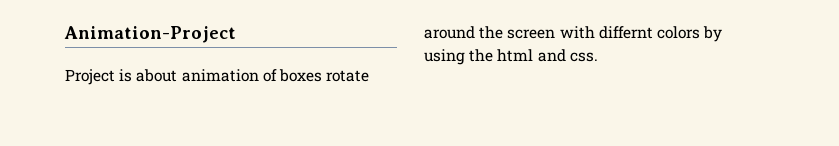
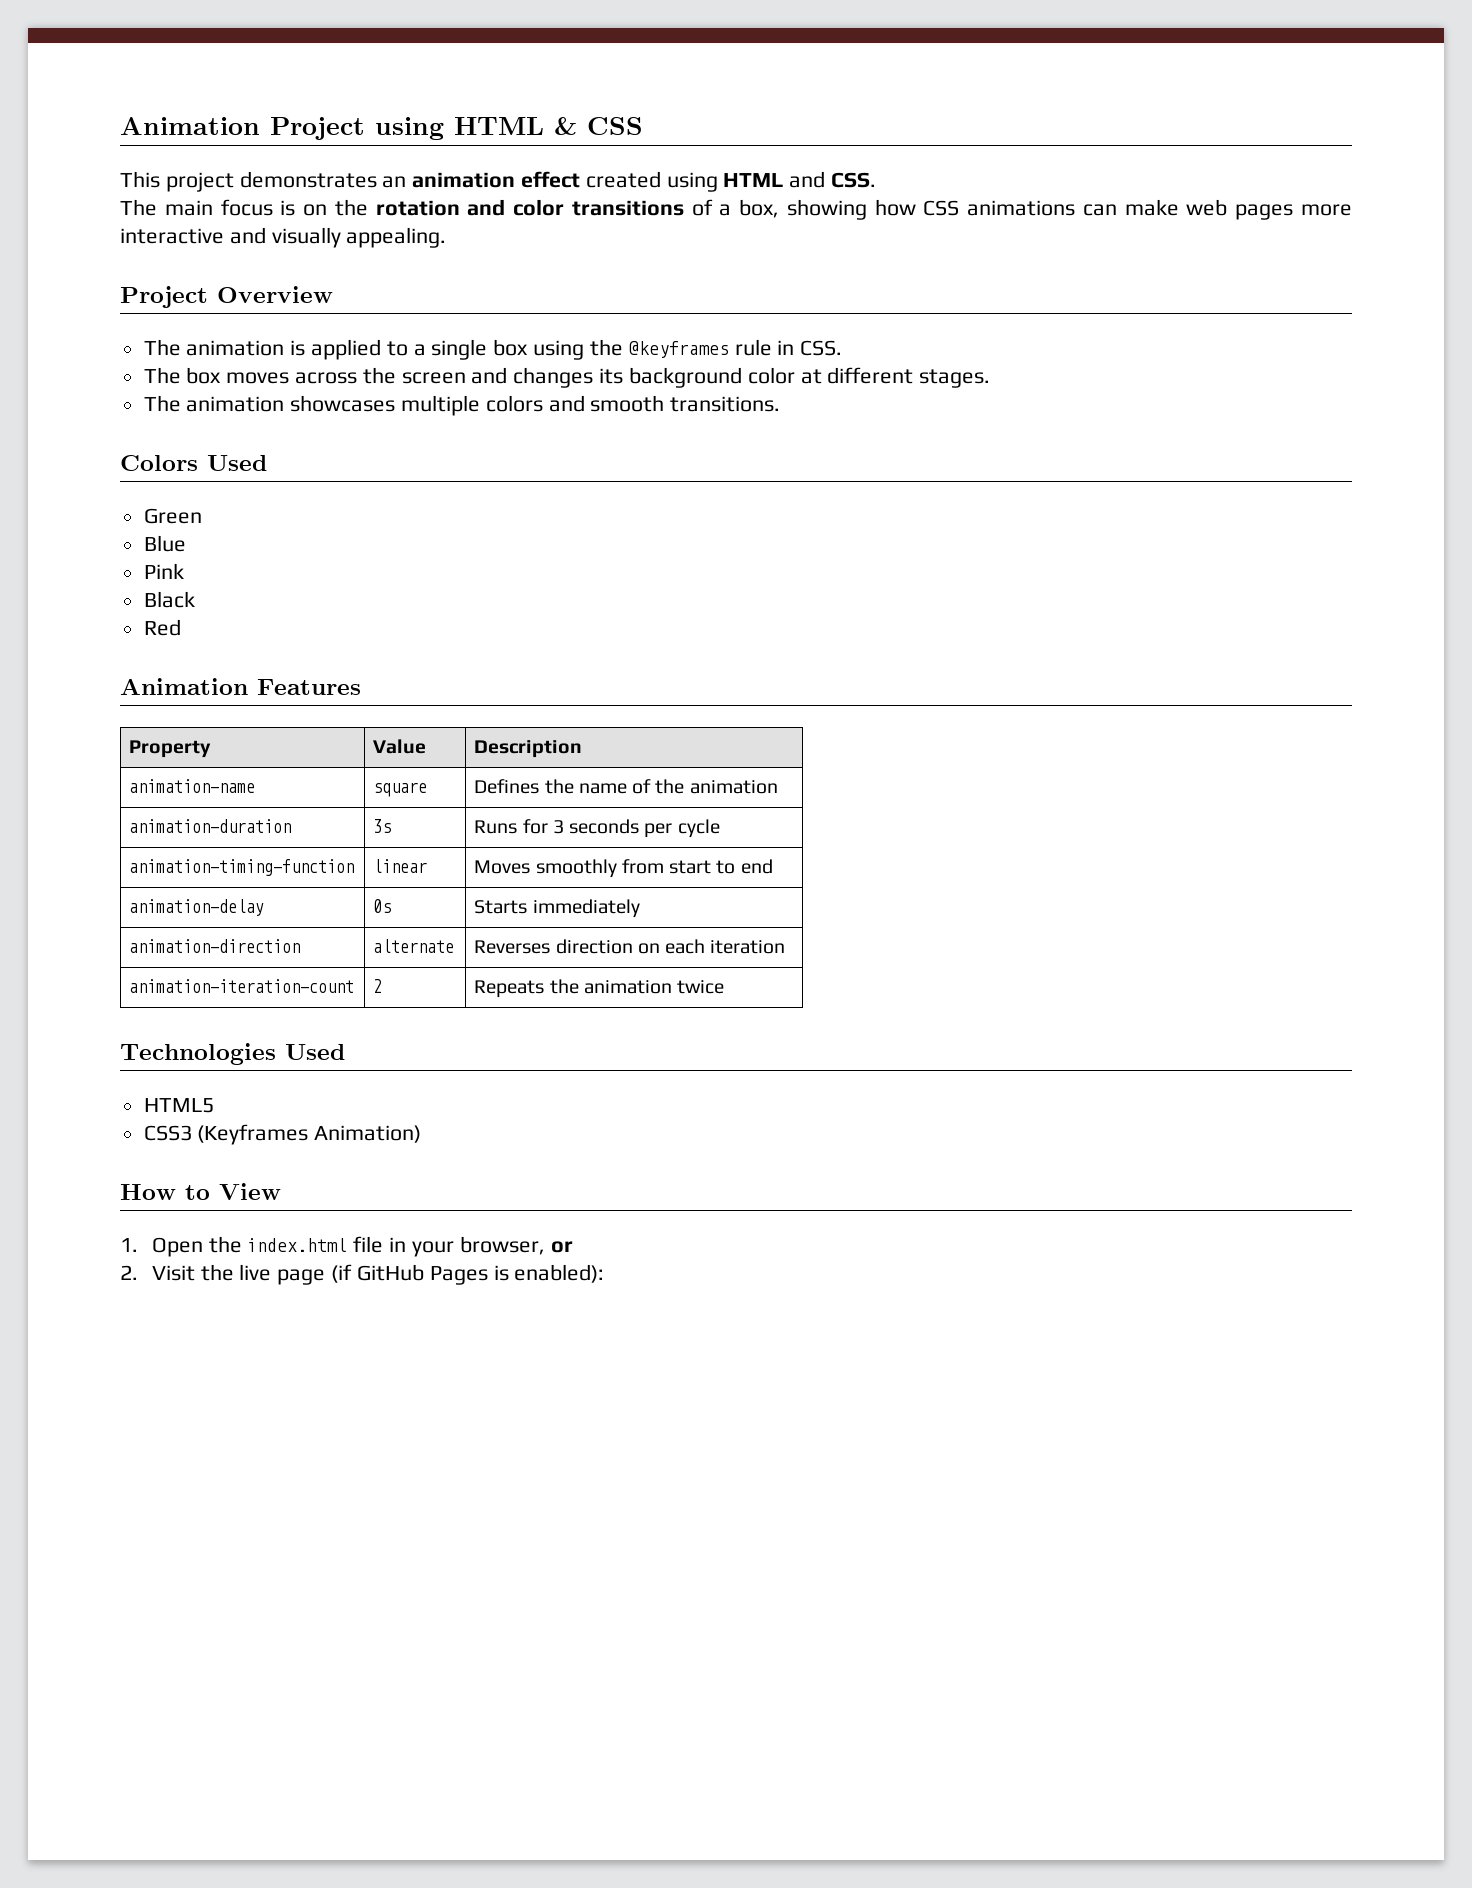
[64,26,236,43] [65,69,370,85] [424,26,723,42] [424,49,598,65] Animation-Project // Project is about animation of boxes rotate around the screen with differnt colors by using the html and css. -> [120,117,643,140] [120,171,877,192] [120,199,1353,220] [120,227,447,248] [120,286,333,308] [143,339,843,360] [143,367,991,388] [143,395,781,416] [120,455,267,471] [143,508,202,524] [143,535,186,552] [143,563,184,579] [143,591,195,608] [143,619,181,636] [120,678,361,695] [129,740,212,758] [373,739,427,754] [474,740,583,758] [129,779,256,793] [373,782,428,797] [474,779,778,794] [129,819,292,833] [373,819,392,833] [474,819,720,838] [129,859,355,876] [373,859,428,873] [474,859,773,878] [129,899,265,916] [373,899,392,913] [474,899,640,918] [129,939,301,953] [373,939,455,953] [474,939,786,954] [129,979,355,993] [373,979,383,993] [474,979,725,998] [120,1043,345,1065] [143,1098,214,1113] [143,1124,422,1145] [120,1183,281,1200] [120,1236,573,1257] [120,1264,605,1285] Animation Project using HTML & CSS // This project demonstrates an animation effect created using HTML and CSS. // The main focus is on the rotation and color transitions of a box, showing how CSS animations can make web pages more interactive and visually appealing. // Project Overview // The animation is applied to a single box using the @keyframes rule in CSS. // The box moves across the screen and changes its background color at different stages. // The animation showcases multiple colors and smooth transitions. // Colors Used // Green // Blue // Pink // Black // Red // Animation Features // Property | Value | Description // animation-name | square | Defines the name of the animation // animation-duration | 3s | Runs for 3 seconds per cycle // animation-timing-function | linear | Moves smoothly from start to end // animation-delay | 0s | Starts immediately // animation-direction | alternate | Reverses direction on each iteration // animation-iteration-count | 2 | Repeats the animation twice // Technologies Used // HTML5 // CSS3 (Keyframes Animation) // How to View // 1. Open the index.html file in your browser, or // 2. Visit the live page (if GitHub Pages is enabled):

